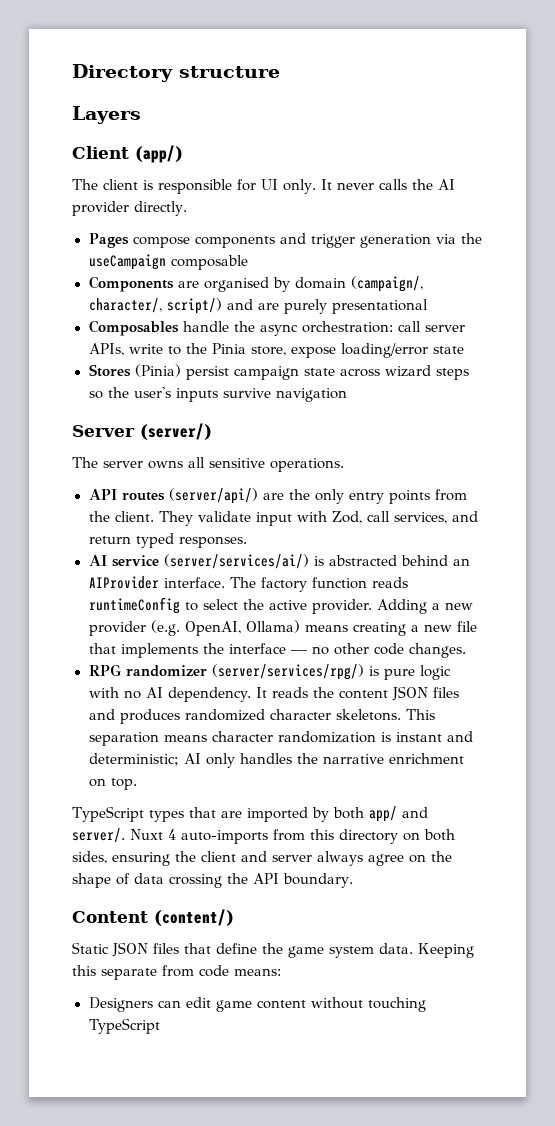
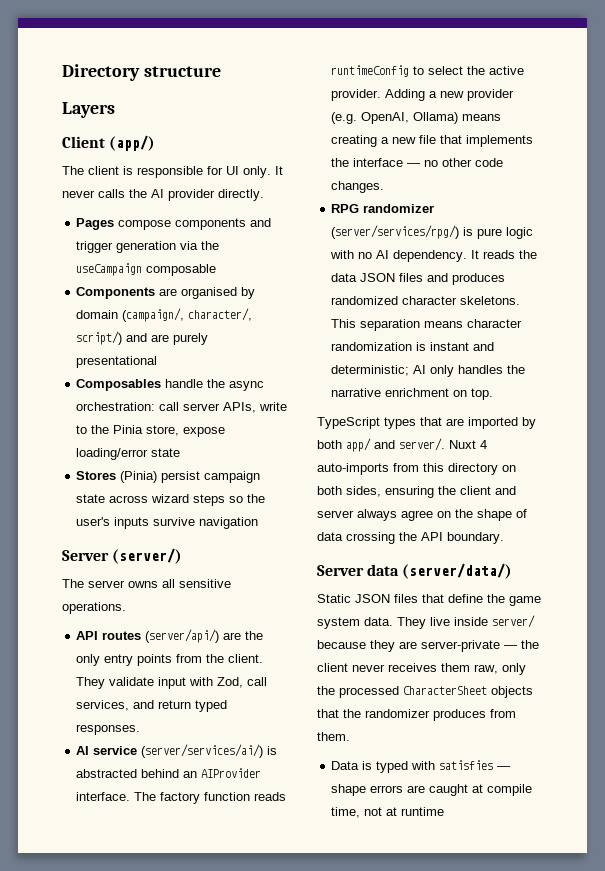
[339,690,389,699] content -> [331,273,358,282] data
[72,909,234,926] Content (content/) -> [317,563,513,579] Server data (server/data/)
[418,943,474,958] [72,965,281,980] [88,997,426,1012] [88,1018,161,1034] Keeping this separate from code means: // Designers can edit game content without touching TypeScript -> [397,615,535,629] [317,640,539,652] [317,663,526,675] [317,686,533,698] [317,709,516,721] [317,732,350,741] [331,760,511,773] [331,784,533,796] [331,807,445,818] They live inside server/ because they are server-private — the client never receives them raw, only the processed CharacterSheet objects that the randomizer produces from them. // Data is typed with satisfies — shape errors are caught at compile time, not at runtime

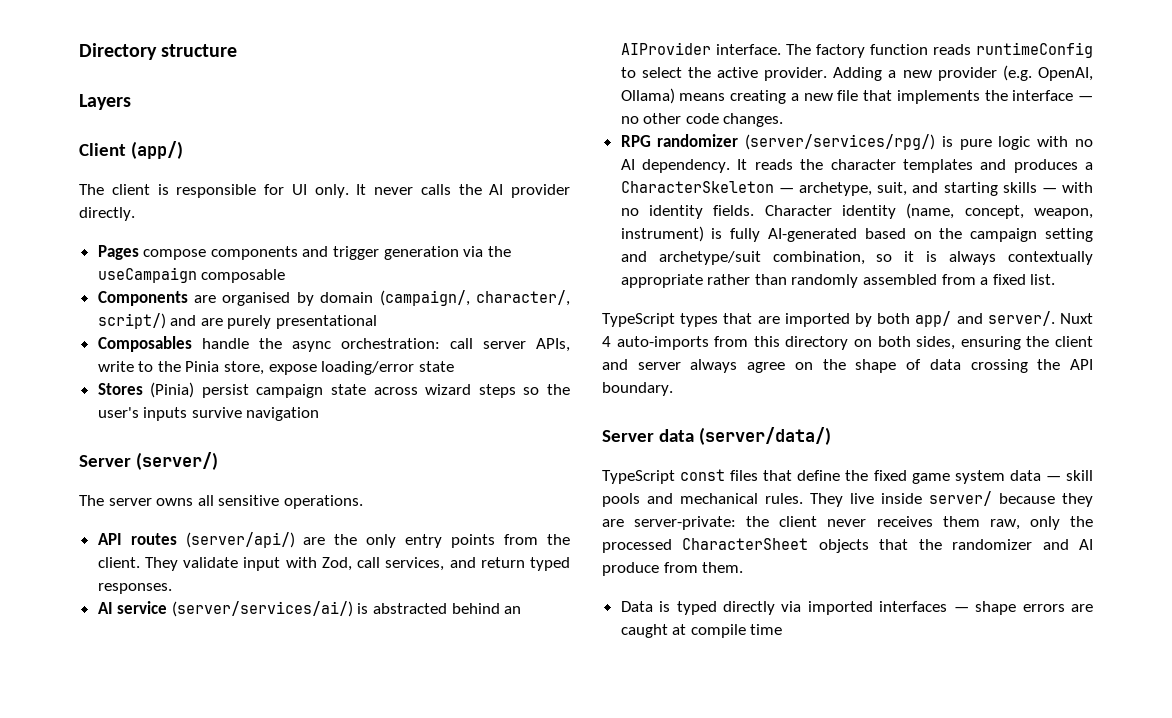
[331,273,506,285] [331,296,521,305] [331,319,523,331] [331,342,495,351] [331,365,526,377] [331,388,494,400] data JSON files and produces randomized character skeletons. This separation means character randomization is instant and deterministic; AI only handles the narrative enrichment on top. -> [830,159,1093,173] [620,181,1093,196] [620,203,1093,219] [620,226,1093,242] [620,251,1093,265] [620,274,1056,288] character templates and produces a CharacterSkeleton — archetype, suit, and starting skills — with no identity fields. Character identity (name, concept, weapon, instrument) is fully AI-generated based on the campaign setting and archetype/suit combination, so it is always contextually appropriate rather than randomly assembled from a fixed list.
[317,594,390,603] Static JSON -> [602,469,726,484] TypeScript const
(505, 598) none -> [873,470,907,481] fixed
[364,617,393,626] data. -> [1009,470,1093,481] [602,493,803,507] data — skill pools and mechanical rules.
[421,640,517,652] server-private — -> [634,516,737,530] server-private:
[433,709,486,721] produces -> [1042,539,1093,550] [602,562,659,576] and AI produce
[411,760,494,770] with satisfies -> [722,601,948,615] directly via imported interfaces
[331,807,445,818] time, not at runtime -> [750,624,783,635] time

